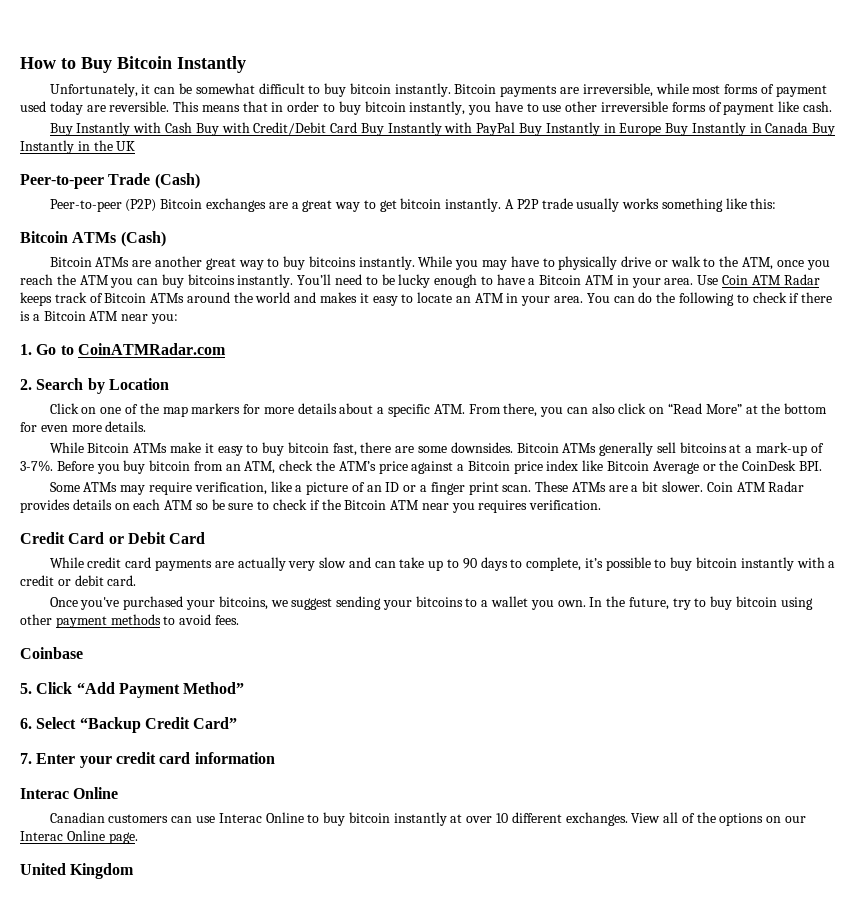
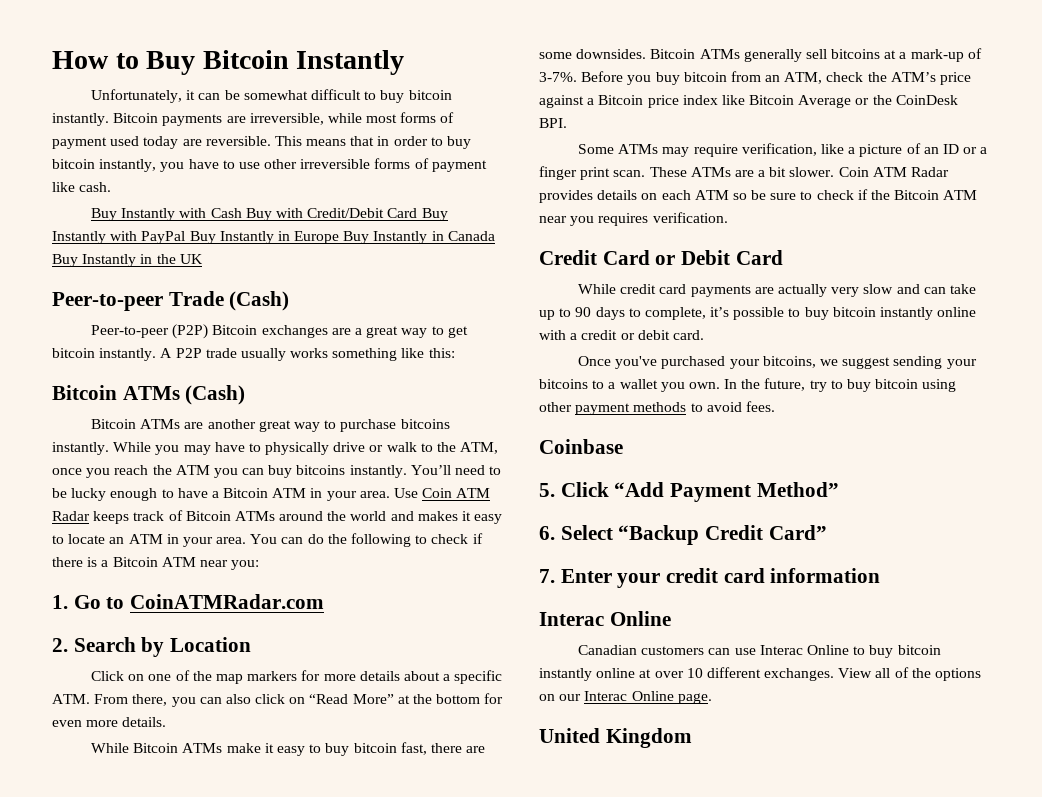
[283,256,306,270] buy -> [340,419,397,432] purchase
(794, 564) none -> [937,307,977,317] online
(447, 819) none -> [596,668,636,678] online

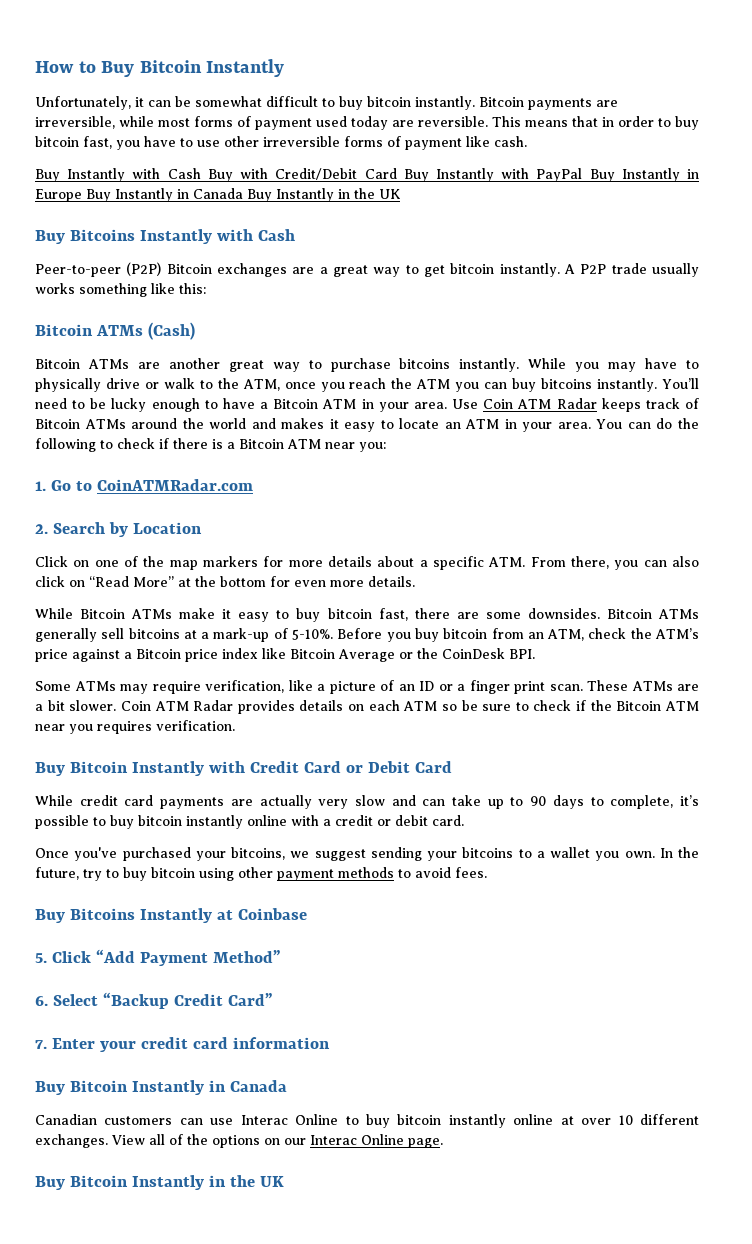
[99,159,157,172] instantly, -> [83,136,112,149] fast,
[52,291,290,311] Peer-to-peer Trade (Cash) -> [35,229,295,244] Buy Bitcoins Instantly with Cash
[539,72,577,82] 3-7%. -> [292,629,334,640] 5-10%.
(728, 217) none -> [35,761,245,776] Buy Bitcoin Instantly with
(775, 406) none -> [35,908,233,923] Buy Bitcoins Instantly at
[539,611,671,626] Interac Online -> [35,1080,287,1095] Buy Bitcoin Instantly in Canada
[539,728,692,748] United Kingdom -> [35,1175,284,1190] Buy Bitcoin Instantly in the UK

